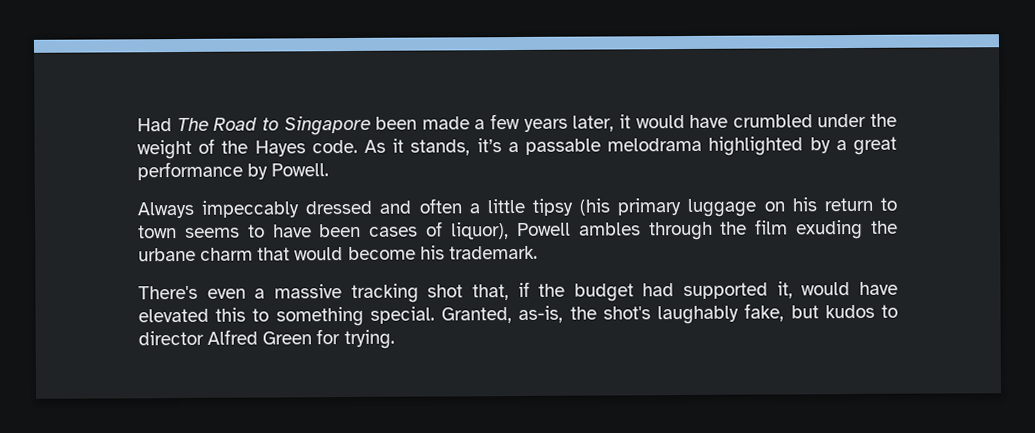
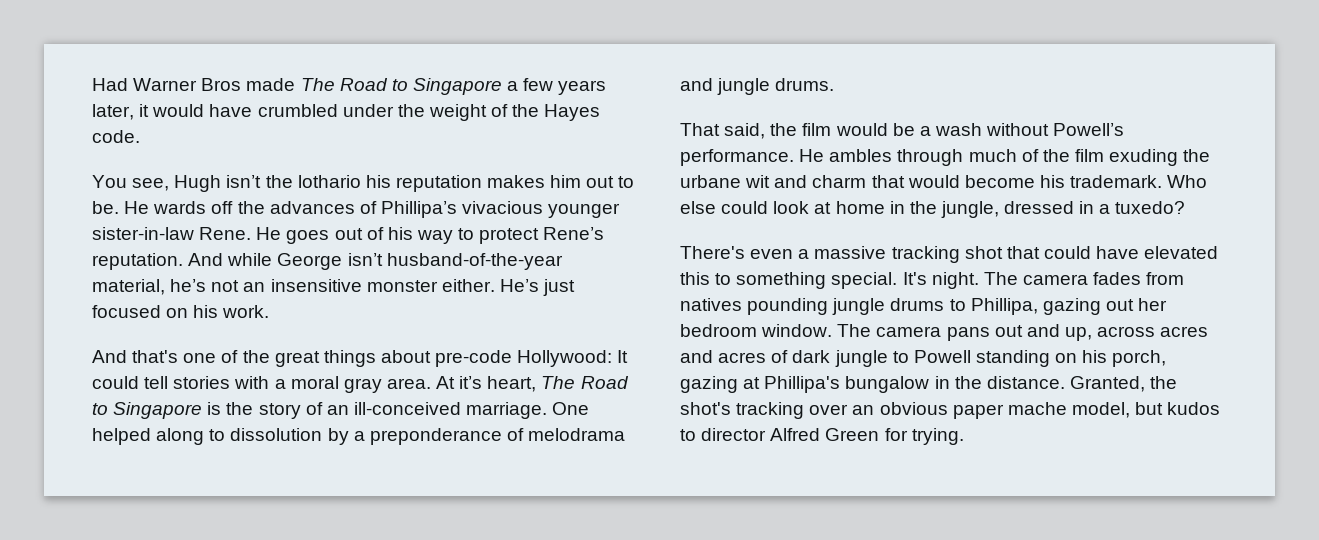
[176,115,470,136] The Road to Singapore been made -> [133,78,502,95] Warner Bros made The Road to Singapore
[364,136,897,156] [137,161,330,181] [137,197,897,219] [138,221,713,241] As it stands, it’s a passable melodrama highlighted by a great performance by Powell. // Always impeccably dressed and often a little tipsy (his primary luggage on his return to town seems to have been cases of liquor), Powell ambles through -> [92,175,635,192] [92,201,621,218] [92,227,605,244] [92,253,563,270] [92,279,576,296] [92,305,270,318] [92,350,629,367] [92,376,629,393] [92,402,590,419] [92,428,626,445] [680,78,835,95] [680,123,1125,139] [680,149,1039,166] // You see, Hugh isn’t the lothario his reputation makes him out to be. He wards off the advances of Phillipa’s vivacious younger sister-in-law Rene. He goes out of his way to protect Rene’s reputation. And while George isn’t husband-of-the-year material, he’s not an insensitive monster either. He’s just focused on his work. // And that's one of the great things about pre-code Hollywood: It could tell stories with a moral gray area. At it’s heart, The Road to Singapore is the story of an ill-conceived marriage. One helped along to dissolution by a preponderance of melodrama and jungle drums. // That said, the film would be a wash without Powell’s performance. He ambles through much of
(196, 254) none -> [745,175,808,188] wit and
(538, 252) none -> [1167,175,1208,188] [680,201,1186,218] Who else could look at home in the jungle, dressed in a tuxedo?
[471,281,851,302] that, if the budget had supported it, would -> [1006,246,1091,259] that could
[441,303,785,325] Granted, as-is, the shot's laughably fake, -> [902,272,1185,289] [680,298,1168,315] [680,324,1209,341] [680,350,1167,367] [680,376,1178,393] [680,402,1130,419] It's night. The camera fades from natives pounding jungle drums to Phillipa, gazing out her bedroom window. The camera pans out and up, across acres and acres of dark jungle to Powell standing on his porch, gazing at Phillipa's bungalow in the distance. Granted, the shot's tracking over an obvious paper mache model,

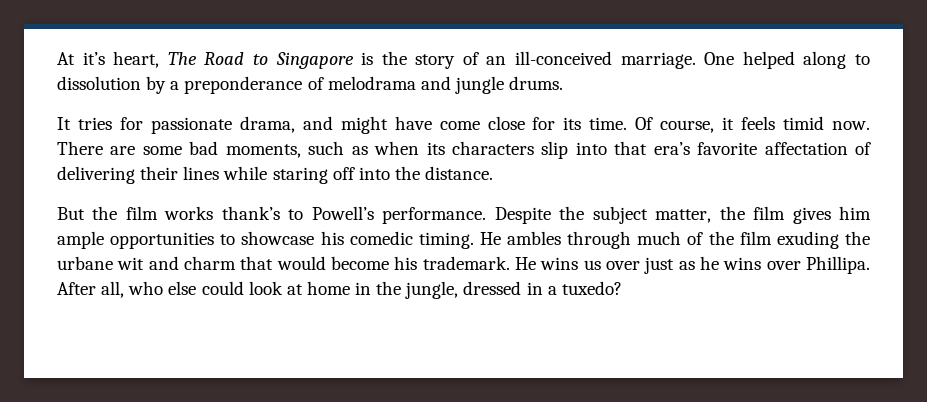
[92,78,607,95] [92,104,601,121] [92,130,140,143] [92,175,635,192] [92,201,621,218] [92,227,605,244] [92,253,563,270] [92,279,576,296] [92,305,270,318] [92,350,629,367] [92,376,431,393] Had Warner Bros made The Road to Singapore a few years later, it would have crumbled under the weight of the Hayes code. // You see, Hugh isn’t the lothario his reputation makes him out to be. He wards off the advances of Phillipa’s vivacious younger sister-in-law Rene. He goes out of his way to protect Rene’s reputation. And while George isn’t husband-of-the-year material, he’s not an insensitive monster either. He’s just focused on his work. // And that's one of the great things about pre-code Hollywood: It could tell stories with a moral gray area. -> (57, 58) none
[680,123,1125,139] [680,149,794,166] That said, the film would be a wash without Powell’s performance. -> [57,116,871,134] [57,141,871,159] [57,166,494,184] [57,206,872,224] [57,231,474,249] It tries for passionate drama, and might have come close for its time. Of course, it feels timid now. There are some bad moments, such as when its characters slip into that era’s favorite affectation of delivering their lines while staring off into the distance. // But the film works thank’s to Powell’s performance. Despite the subject matter, the film gives him ample opportunities to showcase his comedic timing.
[1167,175,1208,188] Who -> [515,256,871,274] [57,281,164,298] He wins us over just as he wins over Phillipa. After all, who
[680,246,1219,263] [680,272,1185,289] [680,298,1168,315] [680,324,1209,341] [680,350,1167,367] [680,376,1178,393] [680,402,1221,419] [680,428,964,445] // There's even a massive tracking shot that could have elevated this to something special. It's night. The camera fades from natives pounding jungle drums to Phillipa, gazing out her bedroom window. The camera pans out and up, across acres and acres of dark jungle to Powell standing on his porch, gazing at Phillipa's bungalow in the distance. Granted, the shot's tracking over an obvious paper mache model, but kudos to director Alfred Green for trying. -> (622, 288) none

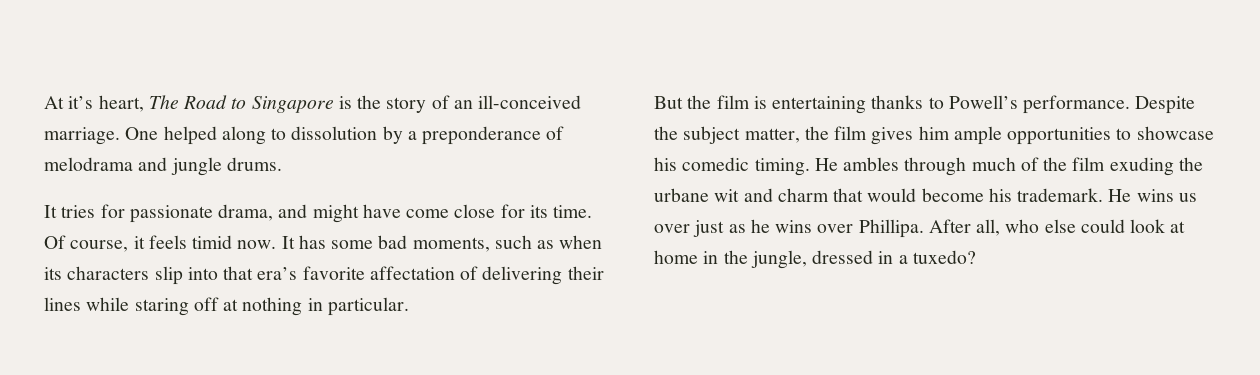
[57,141,136,155] There are -> [281,235,326,249] It has
[358,166,494,180] into the distance. -> [223,297,409,316] at nothing in particular.
[164,206,280,220] works thank’s -> [753,95,924,114] is entertaining thanks

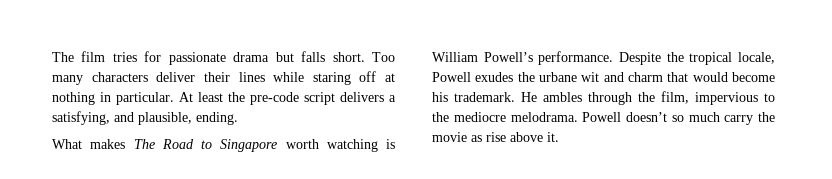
[44,95,582,113] [44,126,565,145] [44,157,282,176] [44,204,593,223] [44,235,603,252] [44,266,563,285] At it’s heart, The Road to Singapore is the story of an ill-conceived marriage. One helped along to dissolution by a preponderance of melodrama and jungle drums. // It tries for passionate drama, and might have come close for its time. Of course, it feels timid now. It has some bad moments, such as when its characters slip into that era’s favorite affectation of delivering -> [52,51,396,65] [52,72,196,85] The film tries for passionate drama but falls short. Too many characters deliver
[654,95,1196,114] [654,126,1214,145] [654,157,1174,176] // But the film is entertaining thanks to Powell’s performance. Despite the subject matter, the film gives him ample opportunities to showcase his comedic timing. He ambles through much of the film exuding -> [179,92,396,105] [52,111,238,125] [52,139,395,152] [432,51,775,65] [432,72,514,82] At least the pre-code script delivers a satisfying, and plausible, ending. // What makes The Road to Singapore worth watching is William Powell’s performance. Despite the tropical locale, Powell exudes
[1136,189,1197,202] [654,219,1186,238] [654,250,976,269] wins us over just as he wins over Phillipa. After all, who else could look at home in the jungle, dressed in a tuxedo? -> [543,91,775,105] [432,112,775,125] [432,132,559,142] ambles through the film, impervious to the mediocre melodrama. Powell doesn’t so much carry the movie as rise above it.

